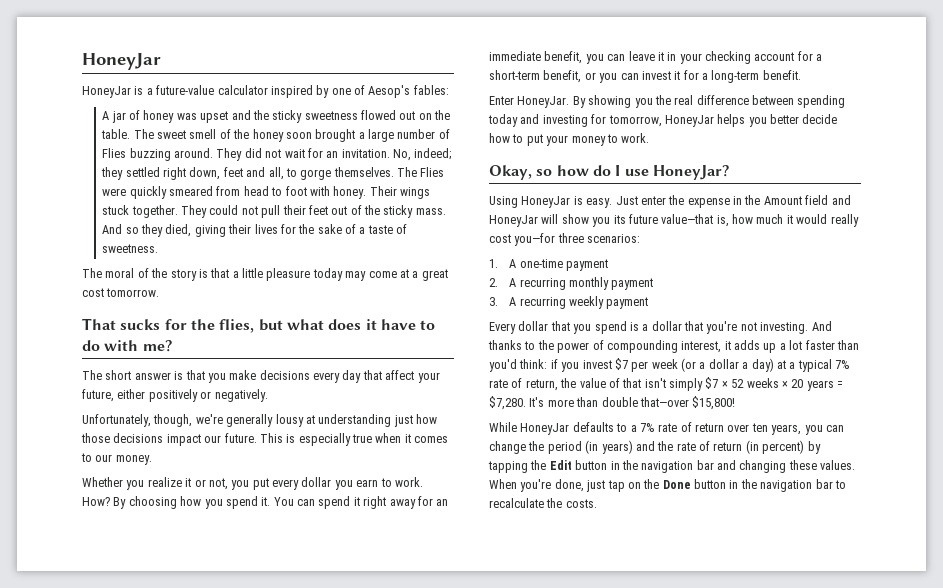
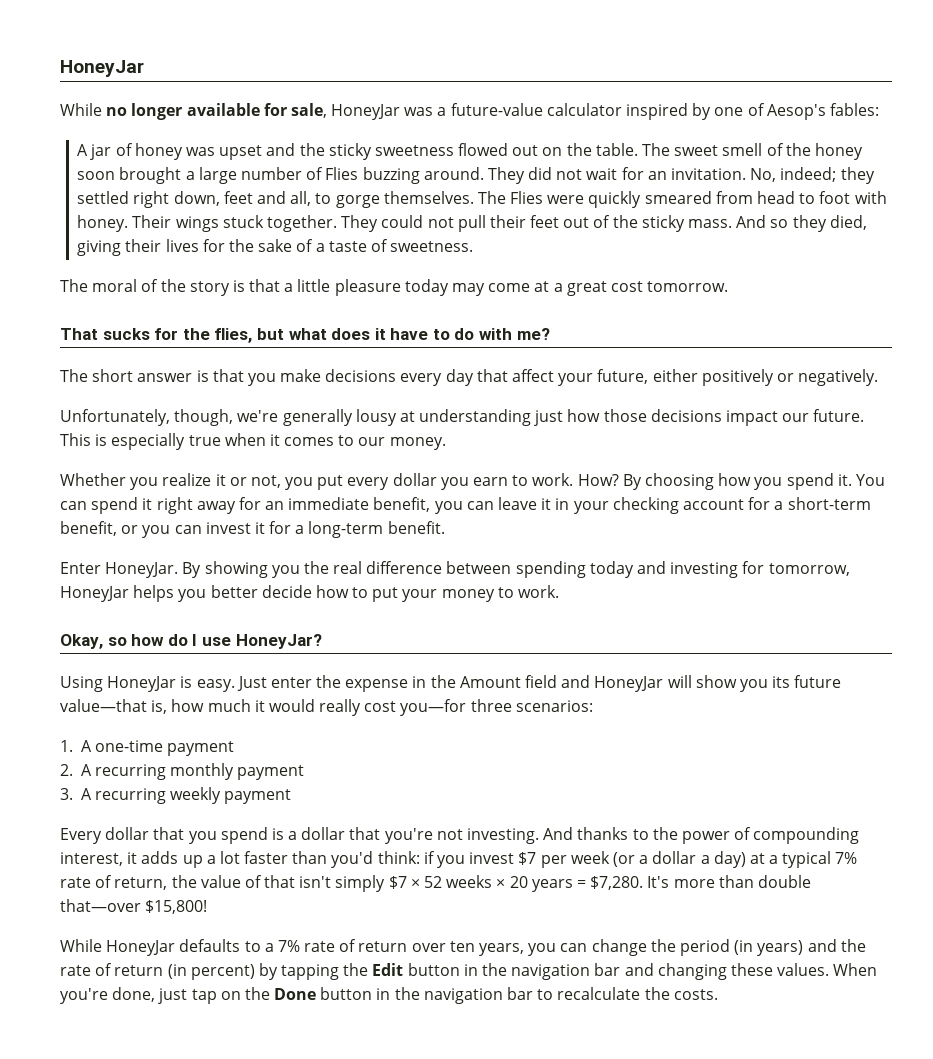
[82,86,144,98] HoneyJar is -> [60,103,434,120] While no longer available for sale, HoneyJar was

